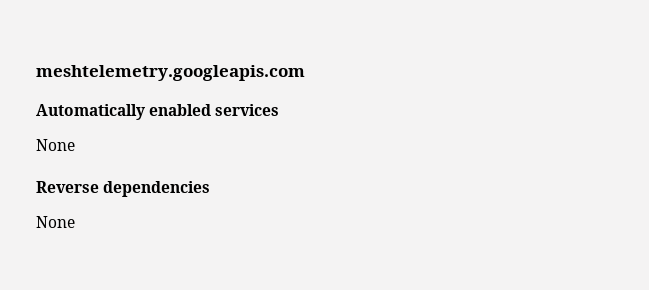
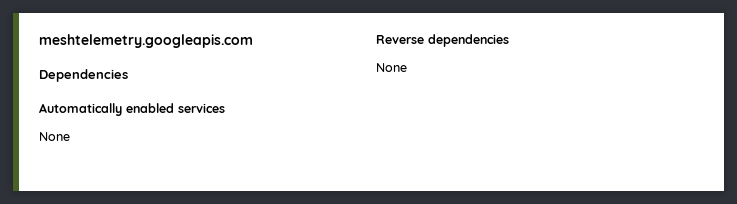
(305, 73) none -> [39,69,128,82] // Dependencies

